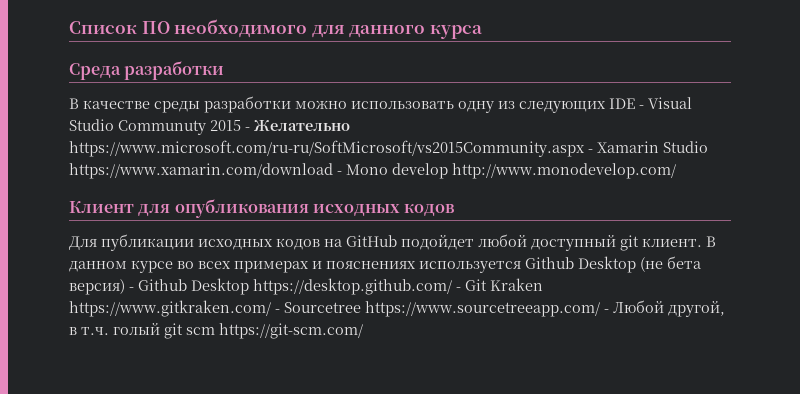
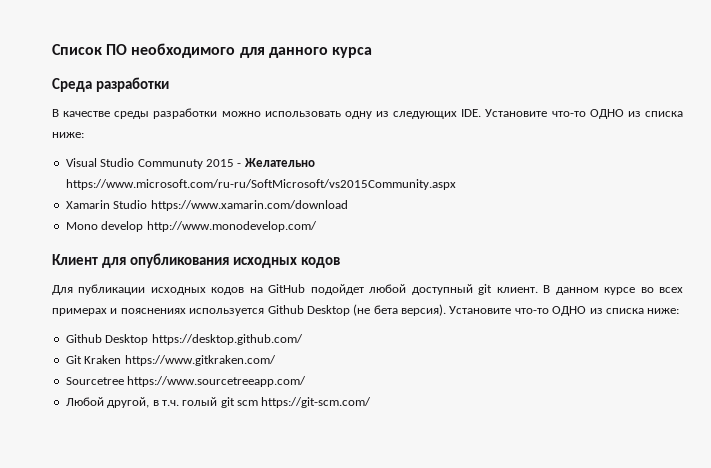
[609,98,644,109] IDE - -> [461,109,683,119] [52,132,84,138] IDE. Установите что-то ОДНО из списка ниже: //
[588,149,593,153] - -> (456, 184) //
[337,171,342,175] - -> (348, 205) //
[69,279,134,295] версия) - -> [401,304,680,316] версия). Установите что-то ОДНО из списка ниже: //
[456,287,461,291] - -> (303, 339) //
[275,309,280,313] - -> (276, 360) //
[604,309,609,313] - -> (307, 381) //

